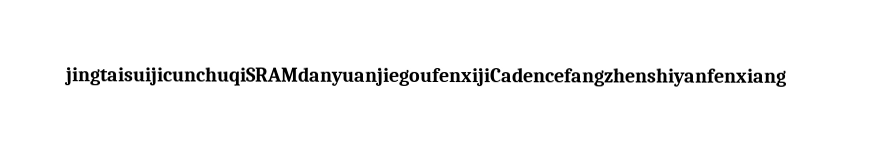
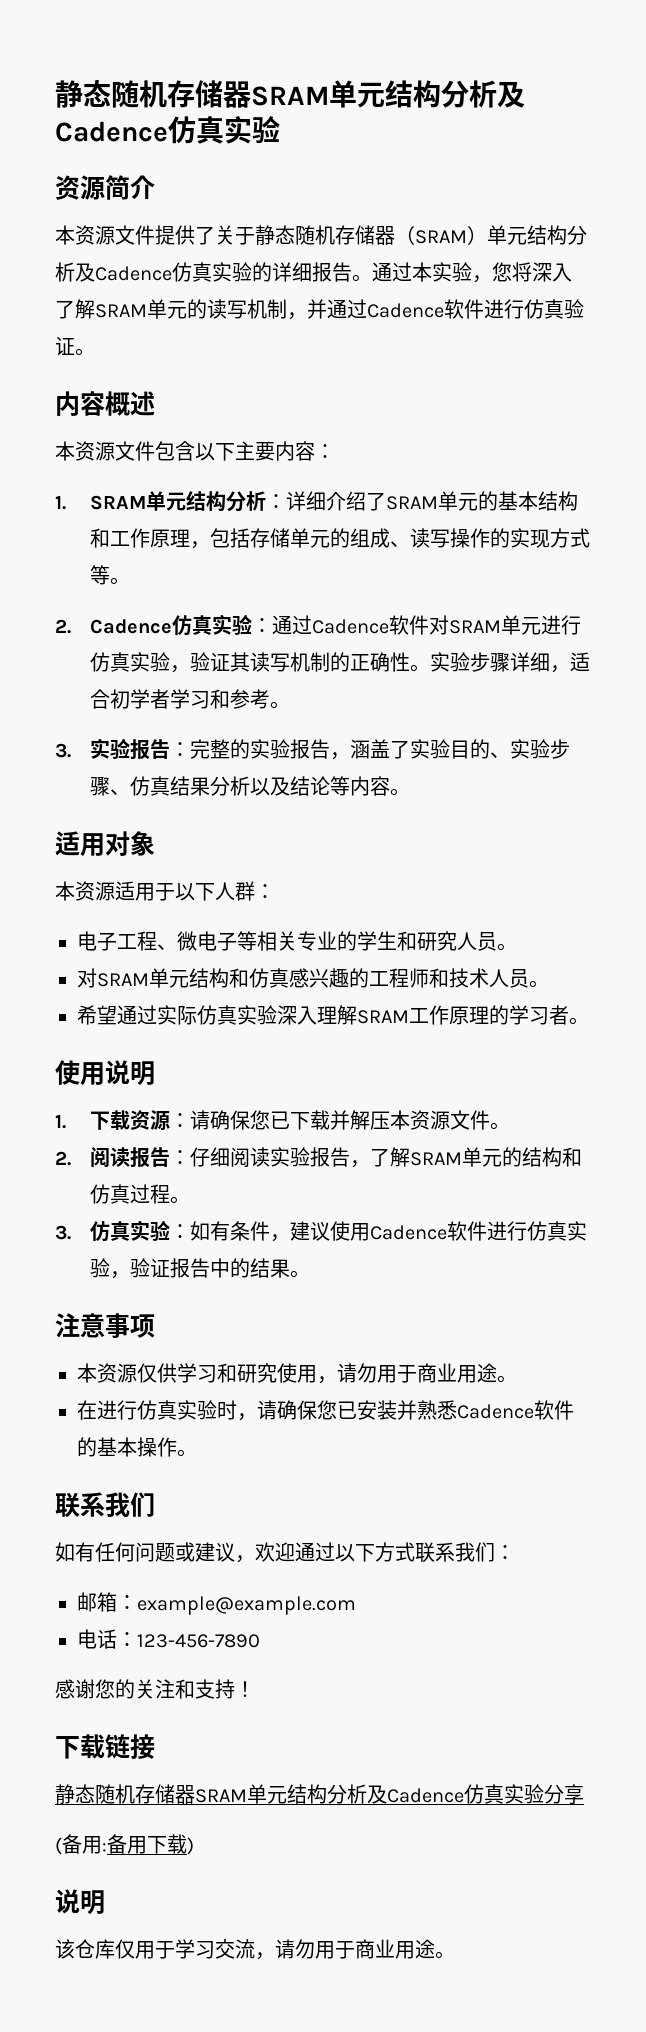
[63,66,787,87] jingtaisuijicunchuqiSRAMdanyuanjiegoufenxijiCadencefangzhenshiyanfenxiang -> [55,80,525,108] [55,116,280,144] [55,175,155,200] [55,225,587,245] [55,262,572,283] [55,299,584,320] [55,336,95,356] [55,391,155,416] [55,441,335,461] [55,491,579,512] [90,528,591,549] [90,565,131,585] [55,614,582,636] [90,652,591,673] [90,689,291,709] [55,738,571,760] [90,776,411,796] [55,831,155,857] [55,881,275,901] [77,931,517,951] [77,968,549,988] [77,1005,589,1025] [55,1060,155,1086] [55,1110,511,1131] [55,1147,583,1168] [90,1184,191,1204] [55,1220,588,1242] [90,1258,311,1279] [55,1313,155,1338] [77,1363,517,1384] [77,1400,574,1421] [77,1437,197,1457] [55,1492,155,1518] [55,1542,515,1563] [77,1592,356,1615] [77,1629,260,1649] [55,1679,255,1699] [55,1734,155,1759] [55,1784,584,1805] [55,1834,194,1855] [55,1889,105,1915] [55,1939,455,1960] 静态随机存储器SRAM单元结构分析及Cadence仿真实验 // 资源简介 // 本资源文件提供了关于静态随机存储器（SRAM）单元结构分析及Cadence仿真实验的详细报告。通过本实验，您将深入了解SRAM单元的读写机制，并通过Cadence软件进行仿真验证。 // 内容概述 // 本资源文件包含以下主要内容： // 1. SRAM单元结构分析：详细介绍了SRAM单元的基本结构和工作原理，包括存储单元的组成、读写操作的实现方式等。 // 2. Cadence仿真实验：通过Cadence软件对SRAM单元进行仿真实验，验证其读写机制的正确性。实验步骤详细，适合初学者学习和参考。 // 3.实验报告：完整的实验报告，涵盖了实验目的、实验步骤、仿真结果分析以及结论等内容。 // 适用对象 // 本资源适用于以下人群： // 电子工程、微电子等相关专业的学生和研究人员。 // 对SRAM单元结构和仿真感兴趣的工程师和技术人员。 // 希望通过实际仿真实验深入理解SRAM工作原理的学习者。 // 使用说明 // 1.下载资源：请确保您已下载并解压本资源文件。 // 2.阅读报告：仔细阅读实验报告，了解SRAM单元的结构和仿真过程。 // 3.仿真实验：如有条件，建议使用Cadence软件进行仿真实验，验证报告中的结果。 // 注意事项 // 本资源仅供学习和研究使用，请勿用于商业用途。 // 在进行仿真实验时，请确保您已安装并熟悉Cadence软件的基本操作。 // 联系我们 // 如有任何问题或建议，欢迎通过以下方式联系我们： // 邮箱：example@example.com // 电话：123-456-7890 // 感谢您的关注和支持！ // 下载链接 // 静态随机存储器SRAM单元结构分析及Cadence仿真实验分享 // (备用:备用下载) // 说明 // 该仓库仅用于学习交流，请勿用于商业用途。

